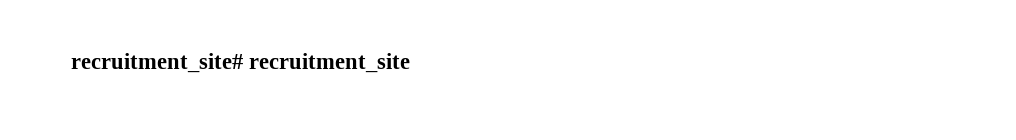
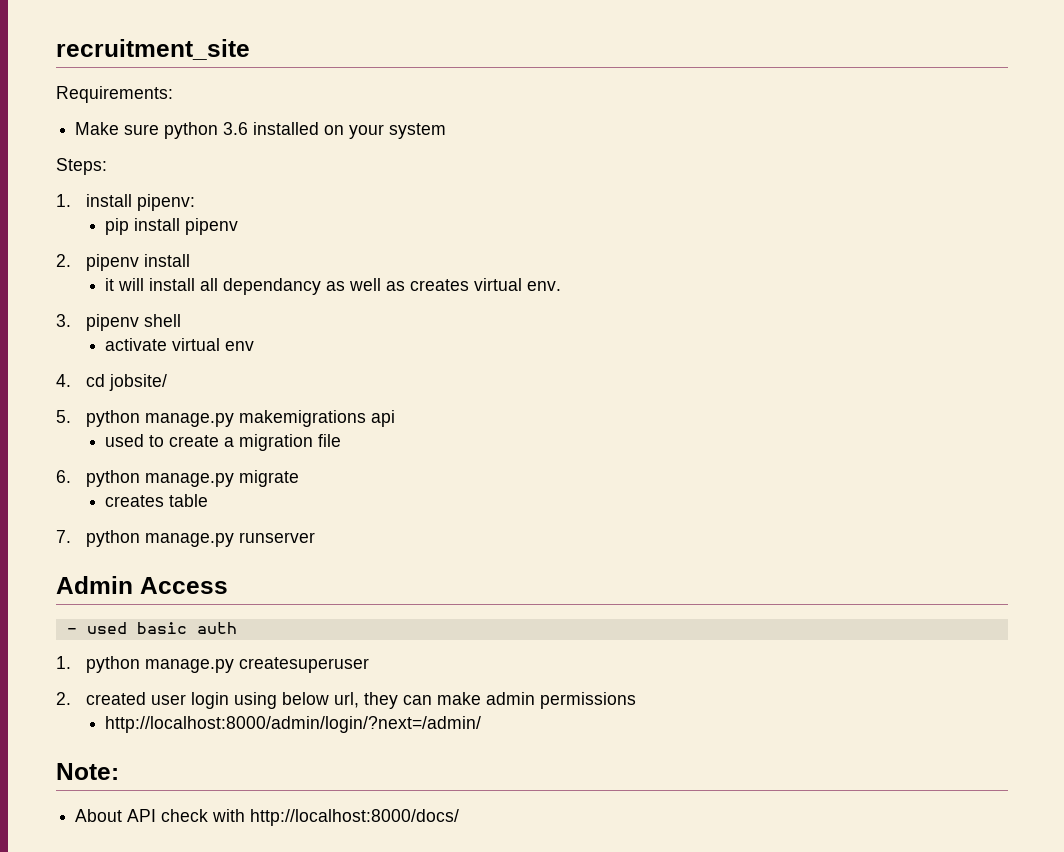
[71,53,243,73] recruitment_site# -> (56, 49) none
(411, 63) none -> [56,86,173,103] [75,122,447,139] [56,158,107,175] [56,194,196,211] [105,218,239,235] [56,254,191,271] [105,278,562,295] [56,314,182,331] [105,338,255,351] [56,374,168,391] [56,410,396,427] [105,434,342,451] [56,470,300,487] [105,494,209,507] [56,530,316,547] [56,576,228,594] [66,622,237,634] [56,656,370,673] [56,692,637,709] [105,716,482,733] [56,763,119,780] [75,809,460,826] // Requirements: // Make sure python 3.6 installed on your system // Steps: // 1. install pipenv: // pip install pipenv // 2. pipenv install // it will install all dependancy as well as creates virtual env. // 3. pipenv shell // activate virtual env // 4. cd jobsite/ // 5. python manage.py makemigrations api // used to create a migration file // 6. python manage.py migrate // creates table // 7. python manage.py runserver // Admin Access // - used basic auth // 1. python manage.py createsuperuser // 2. created user login using below url, they can make admin permissions // http://localhost:8000/admin/login/?next=/admin/ // Note: // About API check with http://localhost:8000/docs/

